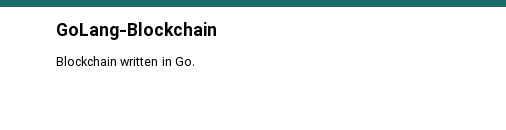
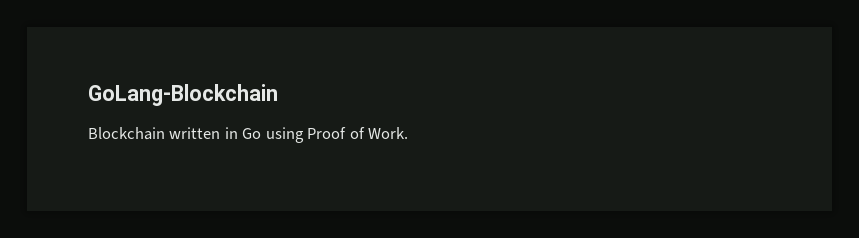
[175,57,196,66] Go. -> [242,127,409,143] Go using Proof of Work.

